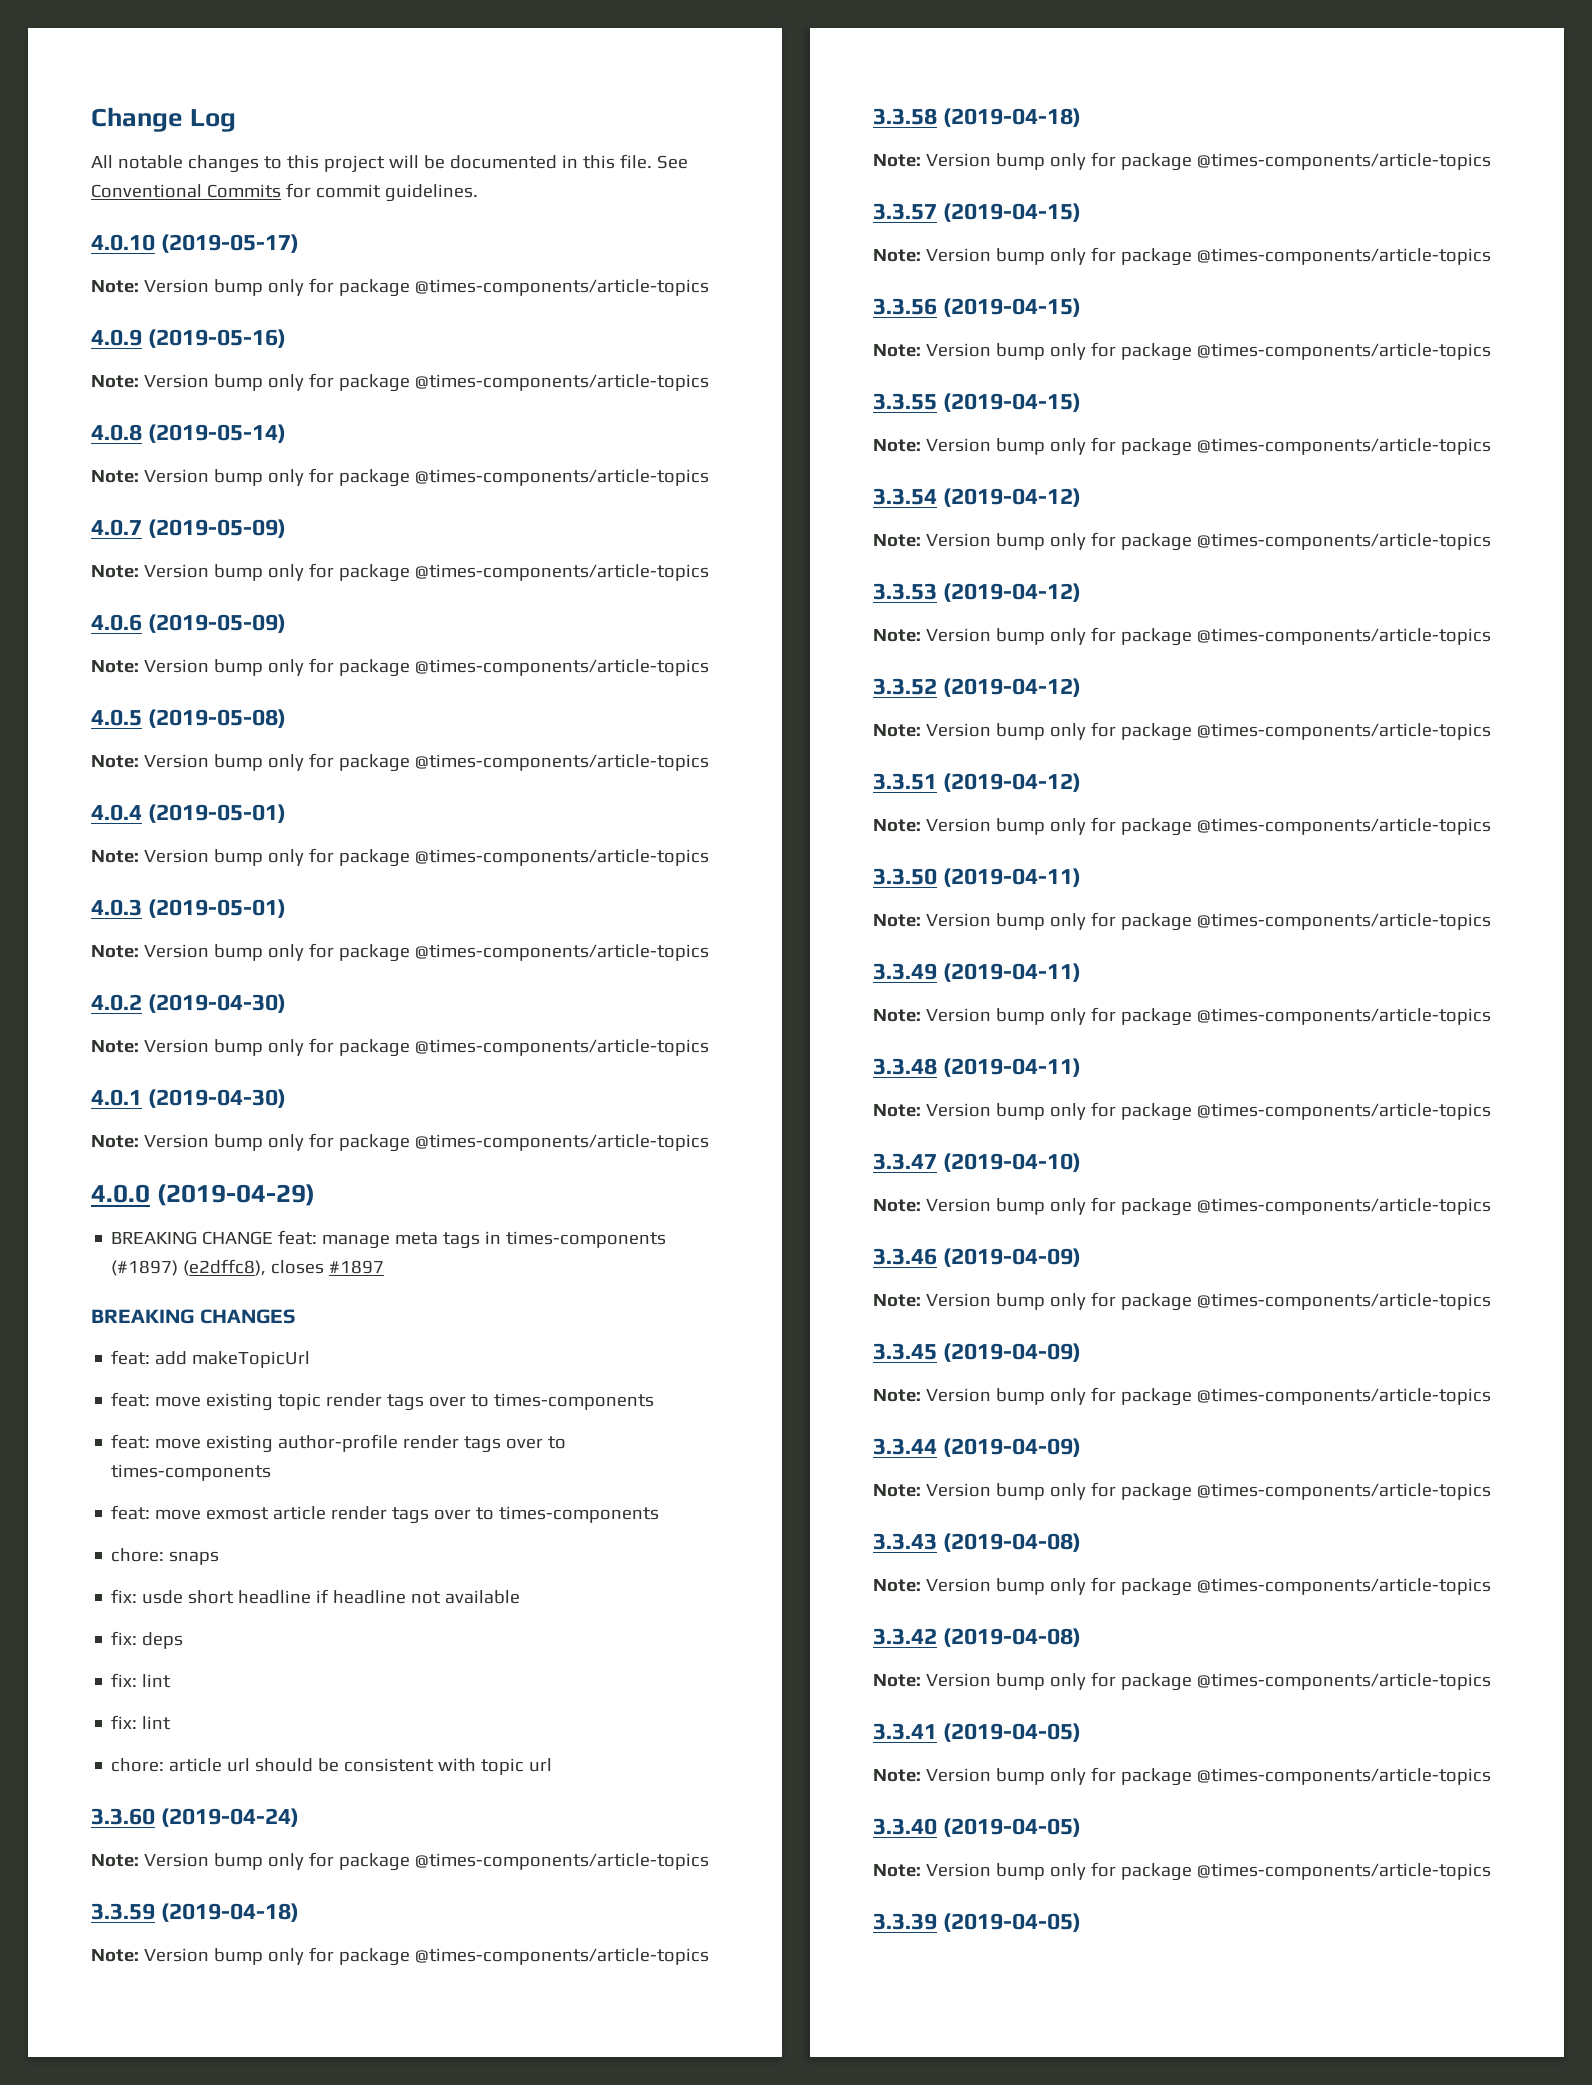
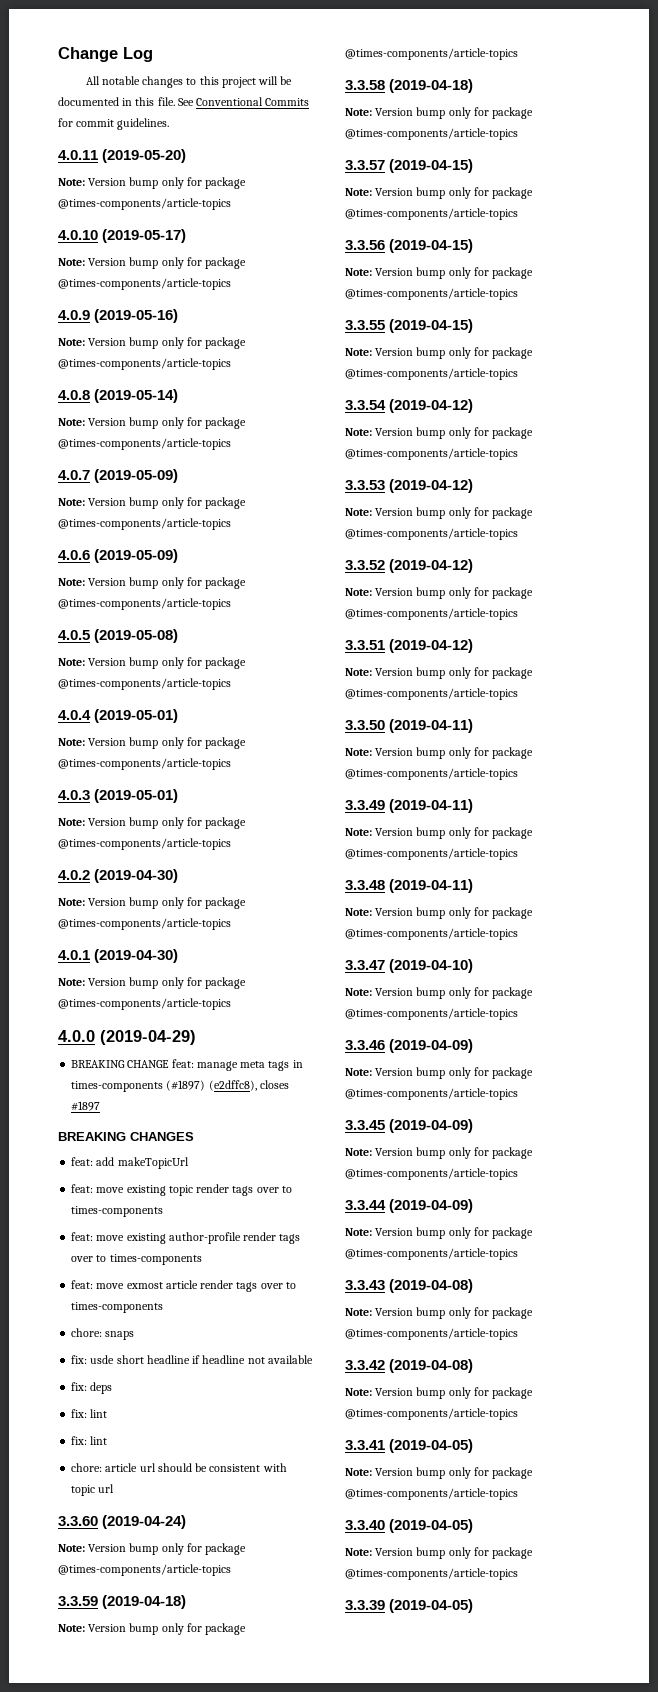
(478, 193) none -> [58,149,187,163] [58,177,247,189] [58,198,231,210] // 4.0.11 (2019-05-20) // Note: Version bump only for package @times-components/article-topics

